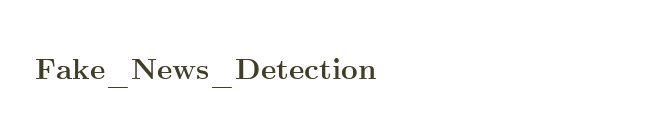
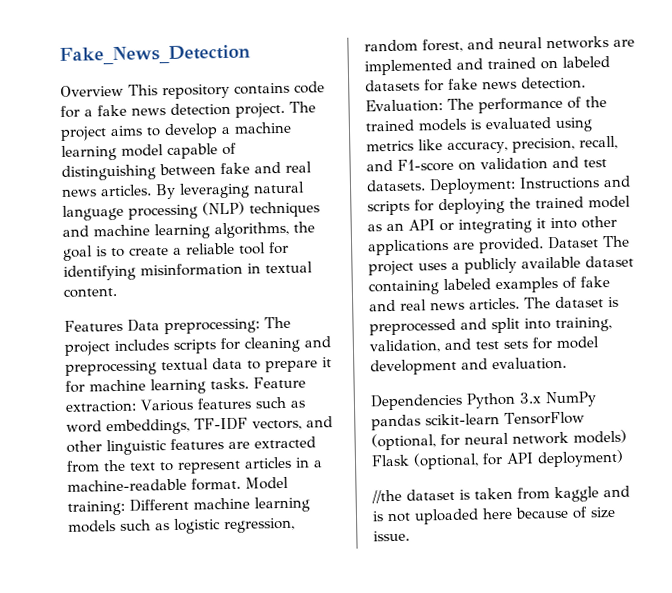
(377, 73) none -> [60,81,325,100] [60,101,316,118] [60,121,292,141] [61,142,237,161] [61,161,312,181] [62,181,305,200] [62,201,320,221] [62,221,315,240] [63,241,289,261] [63,261,313,281] [63,287,117,298] [64,316,291,335] [64,336,331,356] [65,357,332,376] [65,376,306,395] [65,396,306,413] [66,416,333,436] [66,436,316,456] [66,456,323,474] [67,476,289,492] [67,496,310,516] [68,517,295,534] [364,36,635,53] [364,55,610,76] [365,76,586,92] [365,96,607,114] [365,117,593,132] [366,135,618,154] [366,156,607,172] [366,175,631,195] [367,195,631,216] [367,215,617,234] [367,235,630,256] [368,255,634,276] [368,276,610,296] [369,296,619,312] [369,317,612,336] [369,336,599,354] [370,356,567,376] [370,391,597,411] [371,411,585,431] [371,429,627,451] [371,449,624,470] [371,485,630,504] [372,506,616,525] [373,530,410,542] // Overview This repository contains code for a fake news detection project. The project aims to develop a machine learning model capable of distinguishing between fake and real news articles. By leveraging natural language processing (NLP) techniques and machine learning algorithms, the goal is to create a reliable tool for identifying misinformation in textual content. // Features Data preprocessing: The project includes scripts for cleaning and preprocessing textual data to prepare it for machine learning tasks. Feature extraction: Various features such as word embeddings, TF-IDF vectors, and other linguistic features are extracted from the text to represent articles in a machine-readable format. Model training: Different machine learning models such as logistic regression, random forest, and neural networks are implemented and trained on labeled datasets for fake news detection. Evaluation: The performance of the trained models is evaluated using metrics like accuracy, precision, recall, and F1-score on validation and test datasets. Deployment: Instructions and scripts for deploying the trained model as an API or integrating it into other applications are provided. Dataset The project uses a publicly available dataset containing labeled examples of fake and real news articles. The dataset is preprocessed and split into training, validation, and test sets for model development and evaluation. // Dependencies Python 3.x NumPy pandas scikit-learn TensorFlow (optional, for neural network models) Flask (optional, for API deployment) // //the dataset is taken from kaggle and is not uploaded here because of size issue.

